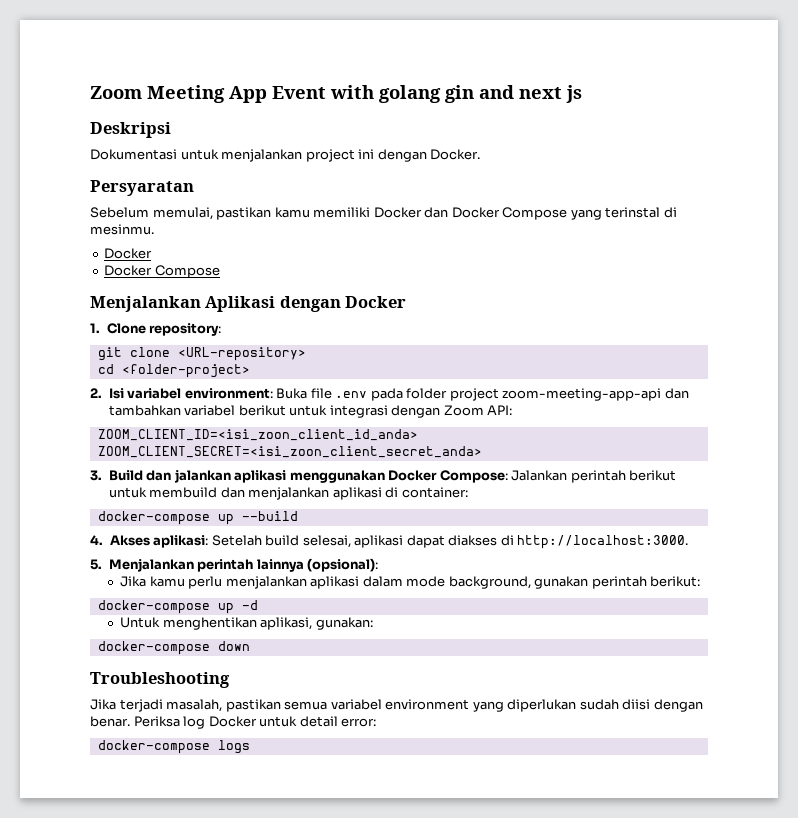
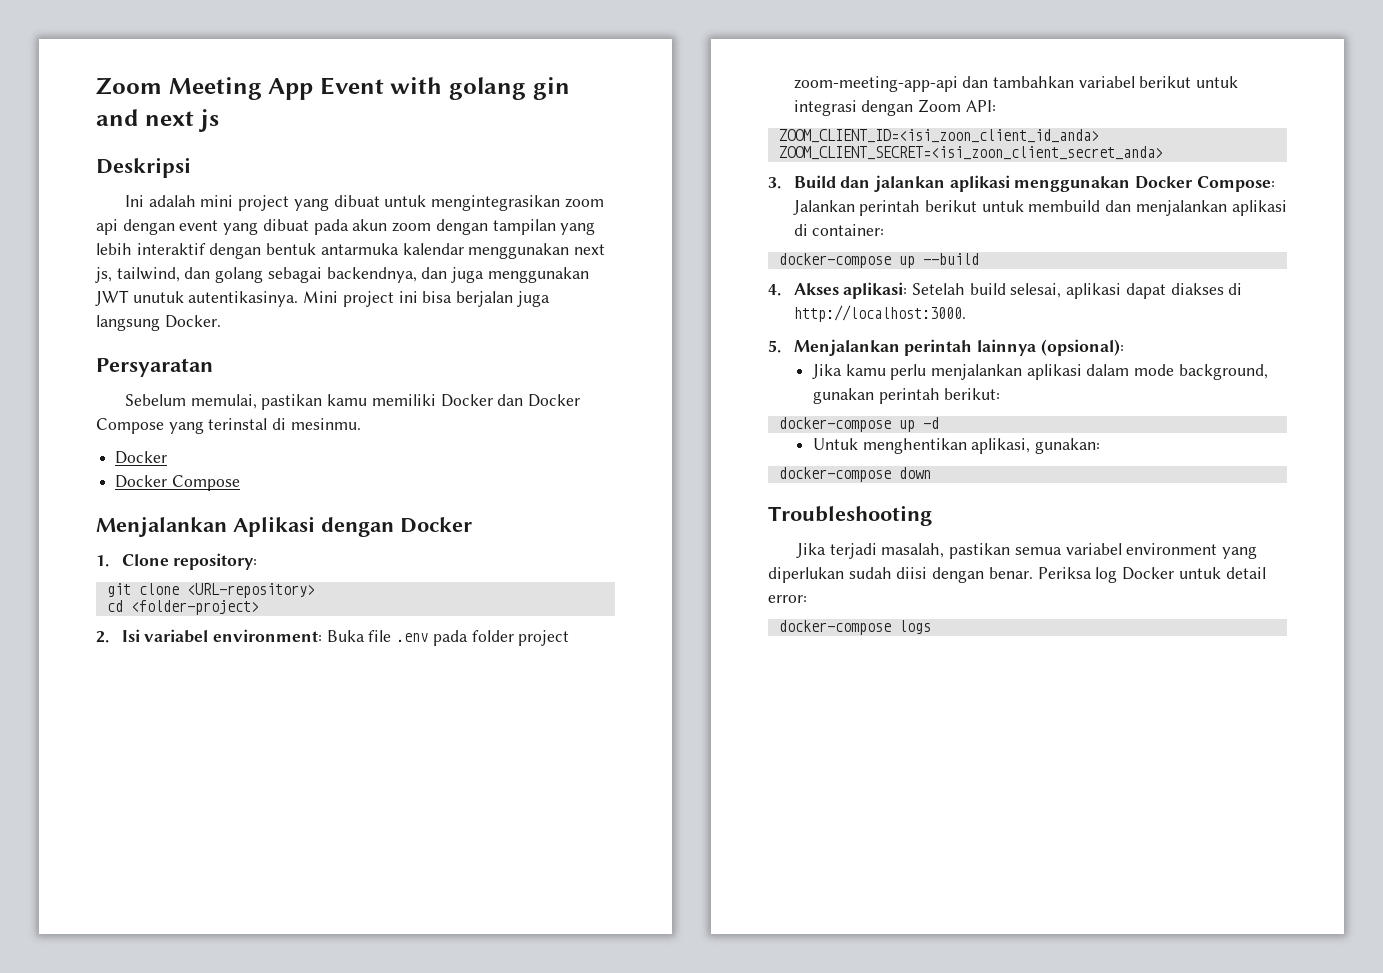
[90,149,427,162] Dokumentasi untuk menjalankan project ini dengan -> [124,195,604,211] [96,219,596,235] [96,243,606,259] [95,267,589,283] [95,290,550,307] [96,315,160,331] Ini adalah mini project yang dibuat untuk mengintegrasikan zoom api dengan event yang dibuat pada akun zoom dengan tampilan yang lebih interaktif dengan bentuk antarmuka kalendar menggunakan next js, tailwind, dan golang sebagai backendnya, dan juga menggunakan JWT unutuk autentikasinya. Mini project ini bisa berjalan juga langsung

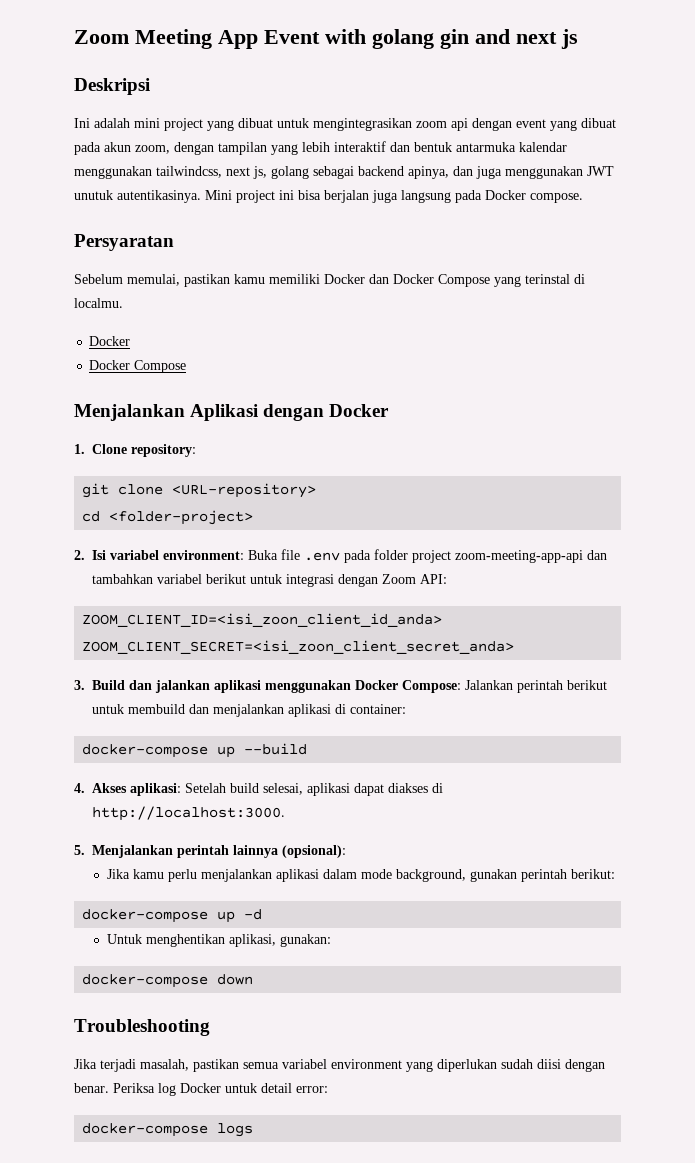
[392,222,432,232] zoom -> [135,145,170,154] zoom,
[209,243,262,259] dengan -> [390,142,410,152] dan
(570, 251) none -> [156,166,222,178] tailwindcss,
[116,267,417,283] tailwind, dan golang sebagai backendnya, -> [271,166,449,179] golang sebagai backend apinya,
[164,315,221,328] Docker. -> [455,190,583,203] pada Docker compose.
[290,418,361,430] mesinmu. -> [74,298,123,308] localmu.

